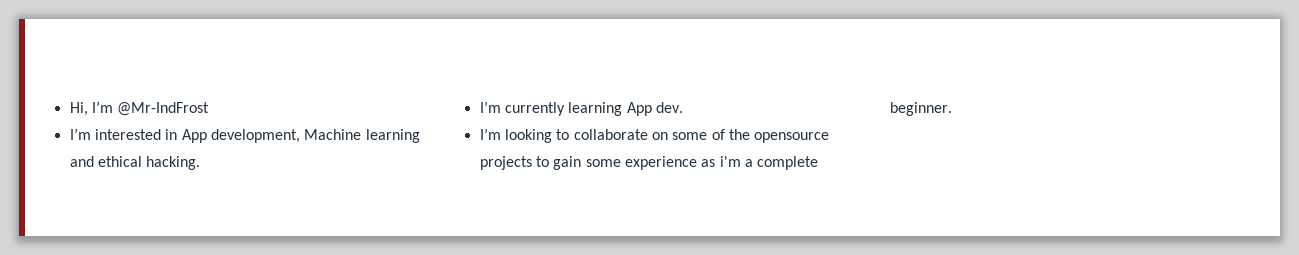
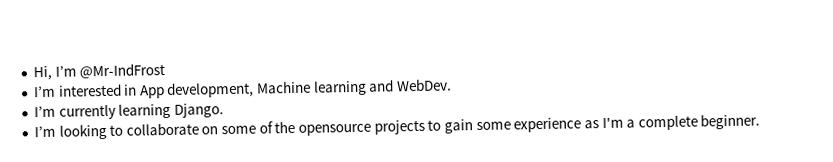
[97,156,201,170] ethical hacking. -> [396,78,453,92] WebDev.
[626,102,683,116] App dev. -> [173,103,224,118] Django.
[719,156,741,167] i'm -> [601,117,624,129] I'm

